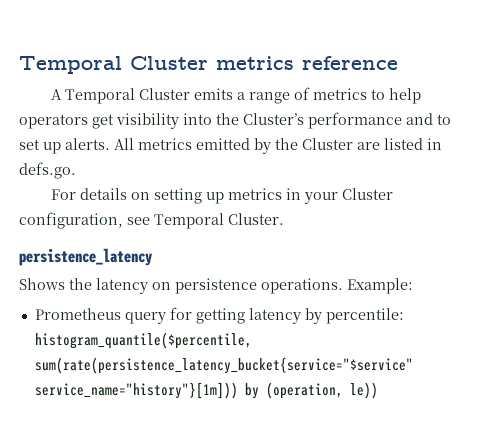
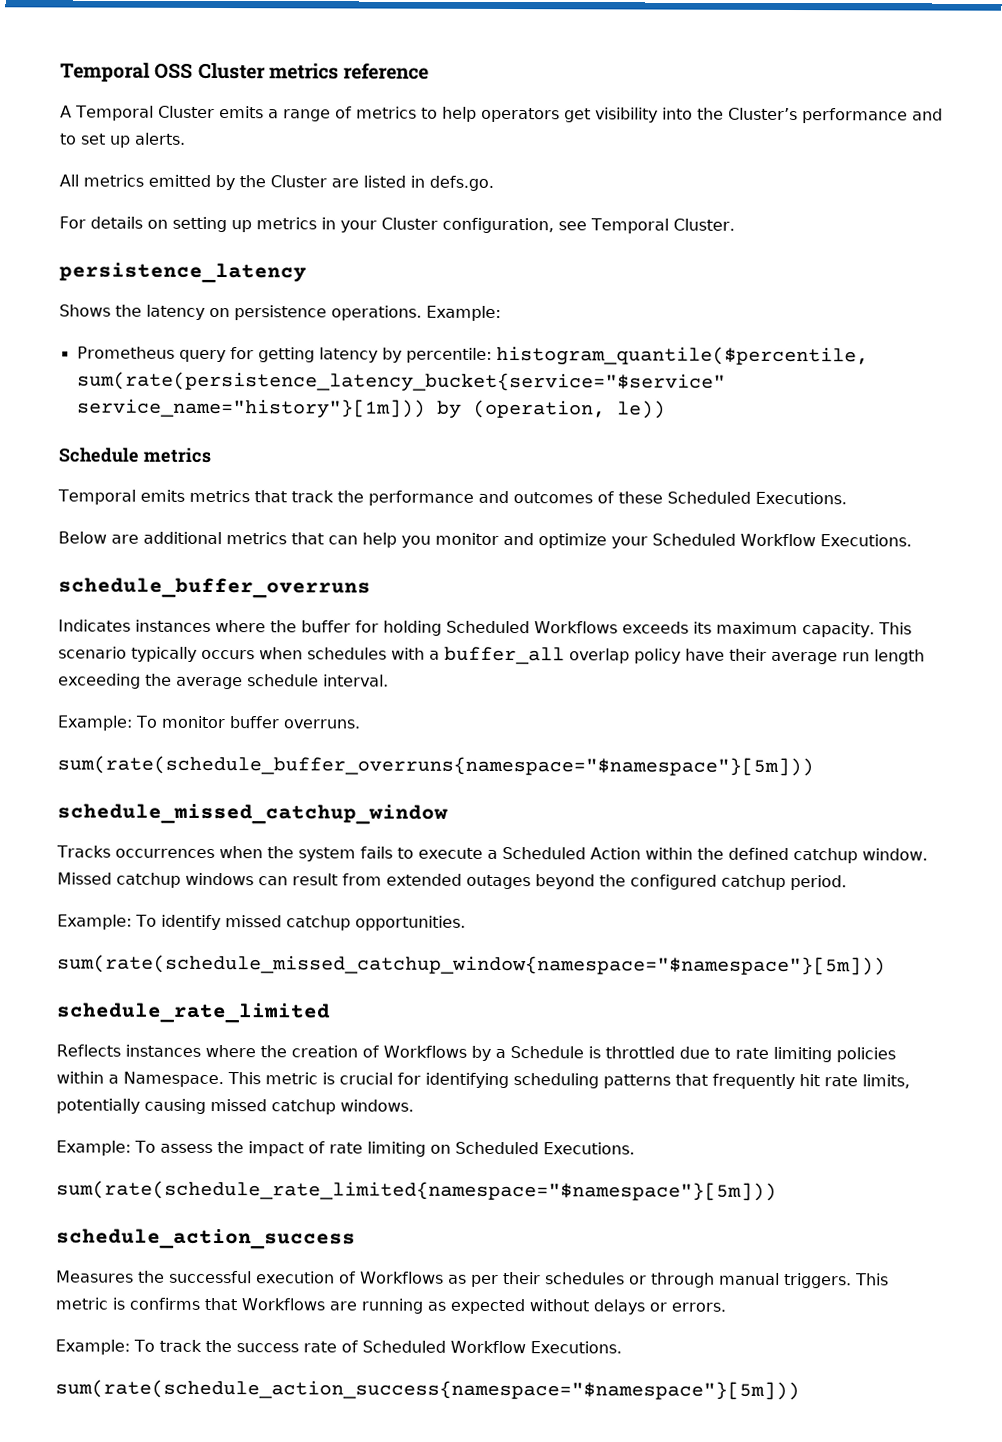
[19,56,122,74] Temporal -> [60,62,194,82] Temporal OSS
(110, 144) none -> (186, 138) //
(378, 390) none -> [58,447,211,463] [57,489,847,506] [58,531,912,549] [58,577,371,599] [58,619,912,638] [58,646,925,665] [58,673,389,690] [57,715,361,731] [57,755,814,777] [57,803,448,825] [56,845,928,864] [57,872,847,891] [57,914,466,931] [57,954,886,976] [56,1002,331,1024] [56,1044,896,1063] [56,1071,910,1090] [56,1098,414,1115] [56,1140,635,1157] [56,1180,777,1201] [56,1228,356,1250] [56,1270,889,1289] [55,1297,726,1315] [55,1339,622,1355] [55,1379,800,1401] // Schedule metrics // Temporal emits metrics that track the performance and outcomes of these Scheduled Executions. // Below are additional metrics that can help you monitor and optimize your Scheduled Workflow Executions. // schedule_buffer_overruns // Indicates instances where the buffer for holding Scheduled Workflows exceeds its maximum capacity. This scenario typically occurs when schedules with a buffer_all overlap policy have their average run length exceeding the average schedule interval. // Example: To monitor buffer overruns. // sum(rate(schedule_buffer_overruns{namespace="$namespace"}[5m])) // schedule_missed_catchup_window // Tracks occurrences when the system fails to execute a Scheduled Action within the defined catchup window. Missed catchup windows can result from extended outages beyond the configured catchup period. // Example: To identify missed catchup opportunities. // sum(rate(schedule_missed_catchup_window{namespace="$namespace"}[5m])) // schedule_rate_limited // Reflects instances where the creation of Workflows by a Schedule is throttled due to rate limiting policies within a Namespace. This metric is crucial for identifying scheduling patterns that frequently hit rate limits, potentially causing missed catchup windows. // Example: To assess the impact of rate limiting on Scheduled Executions. // sum(rate(schedule_rate_limited{namespace="$namespace"}[5m])) // schedule_action_success // Measures the successful execution of Workflows as per their schedules or through manual triggers. This metric is confirms that Workflows are running as expected without delays or errors. // Example: To track the success rate of Scheduled Workflow Executions. // sum(rate(schedule_action_success{namespace="$namespace"}[5m]))

